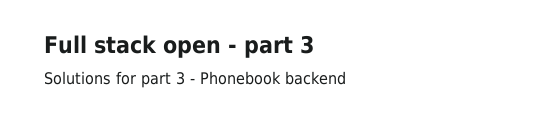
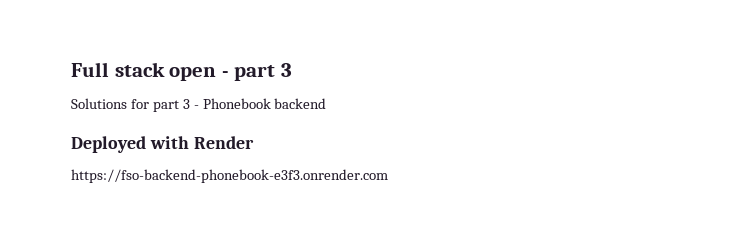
(346, 78) none -> [71,136,254,153] [71,169,388,183] // Deployed with Render // https://fso-backend-phonebook-e3f3.onrender.com

